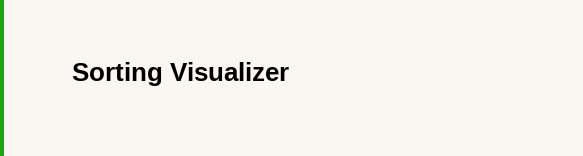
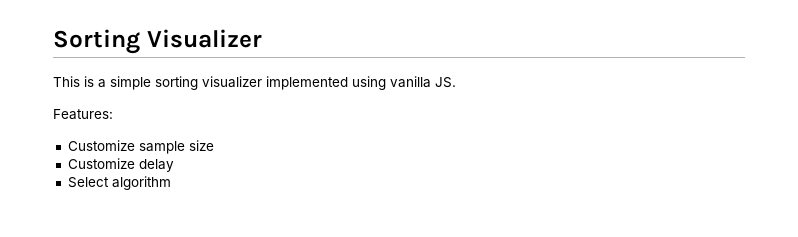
(290, 71) none -> [53,76,456,90] [53,109,113,120] [67,140,214,154] [67,158,174,172] [67,176,171,190] // This is a simple sorting visualizer implemented using vanilla JS. // Features: // Customize sample size // Customize delay // Select algorithm

